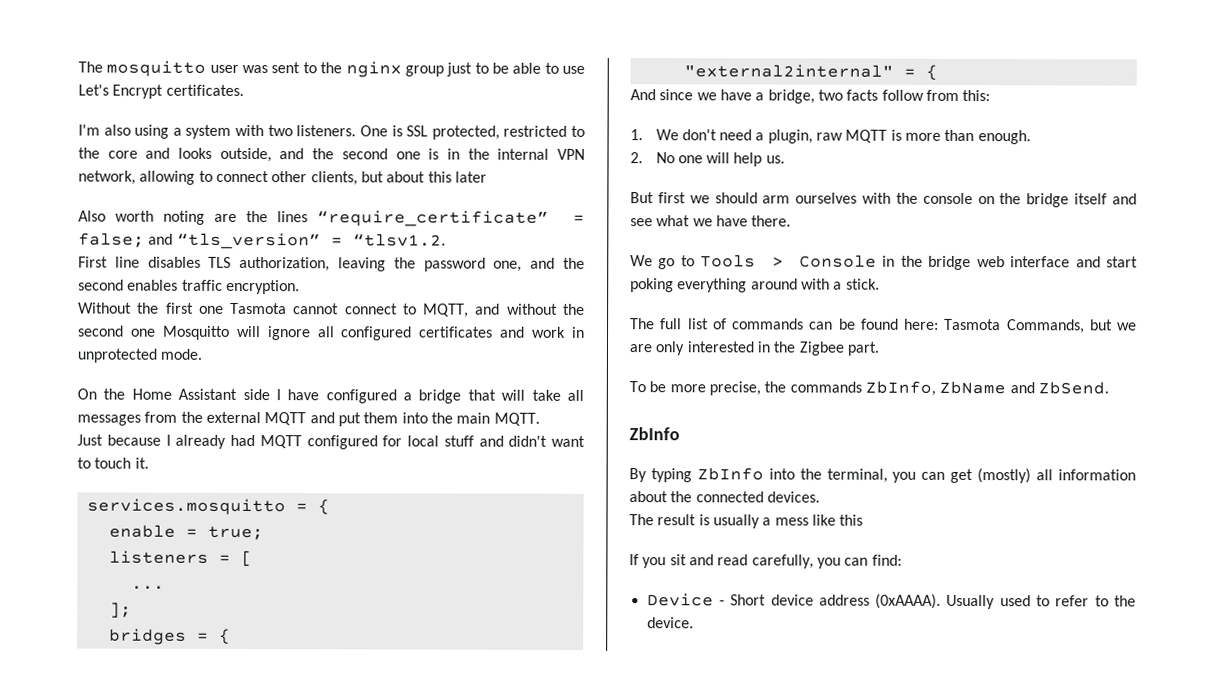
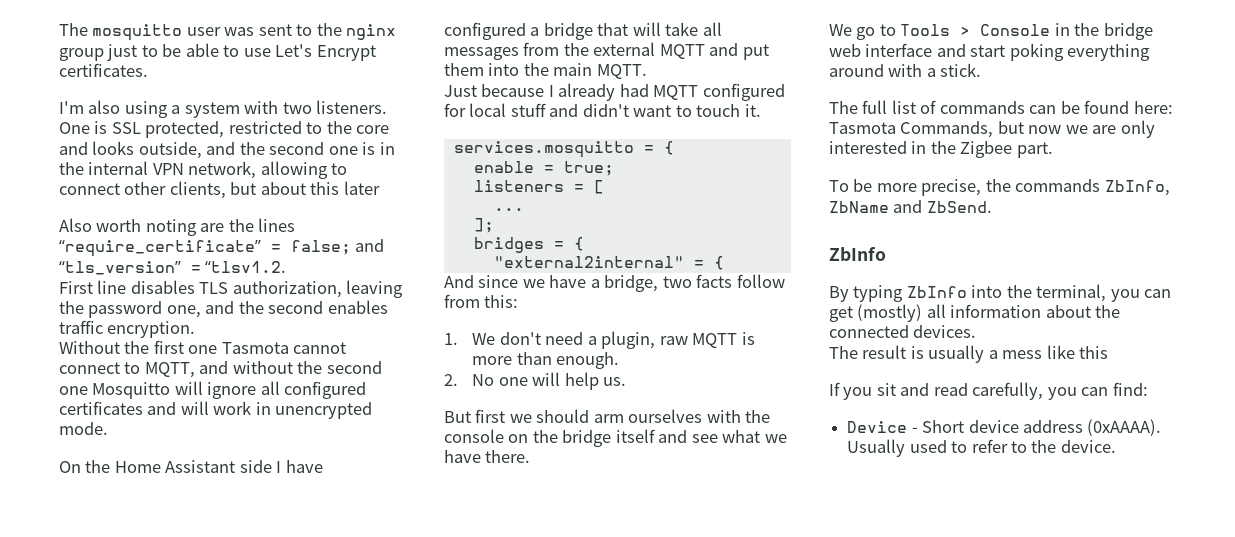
(526, 332) none -> [180,401,209,415] will
[77,348,157,363] unprotected -> [275,402,373,419] unencrypted
(1113, 325) none -> [1028,125,1062,134] now

